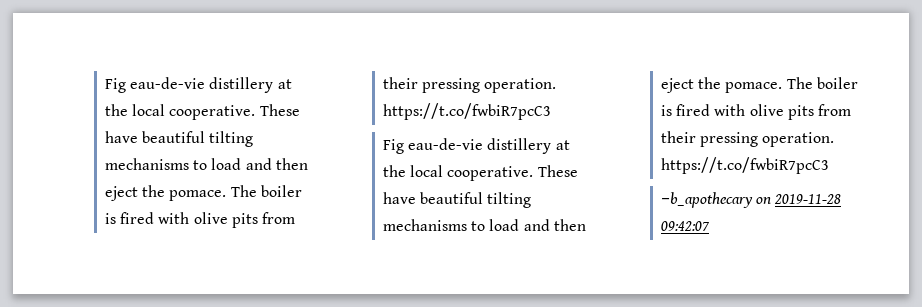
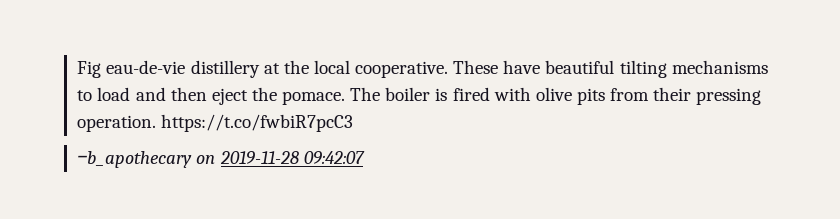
[383,138,570,154] [383,165,578,181] [383,192,532,208] [383,219,586,231] [661,77,858,93] [661,104,851,120] [661,131,835,147] [661,157,830,174] // Fig eau-de-vie distillery at the local cooperative. These have beautiful tilting mechanisms to load and then eject the pomace. The boiler is fired with olive pits from their pressing operation. https://t.co/fwbiR7pcC3 -> (354, 123) none

